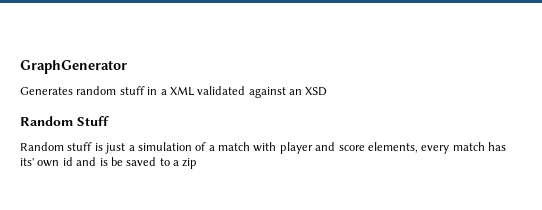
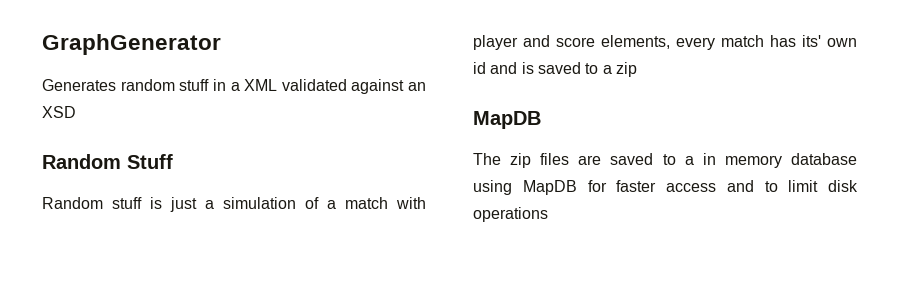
[110,157,123,166] be -> (534, 68) none
(198, 163) none -> [473,111,541,129] [473,153,857,168] [473,180,858,195] [473,207,548,222] // MapDB // The zip files are saved to a in memory database using MapDB for faster access and to limit disk operations

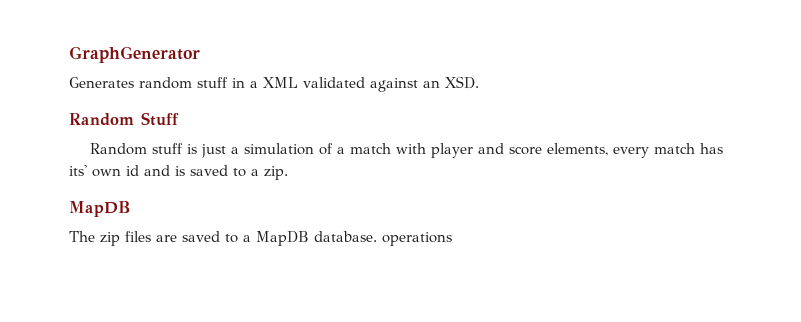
[42,106,76,118] XSD -> [445,76,479,89] XSD.
[615,62,637,77] zip -> [264,166,288,180] zip.
[702,153,857,168] [473,180,858,195] in memory database using MapDB for faster access and to limit disk -> [256,231,377,246] MapDB database.

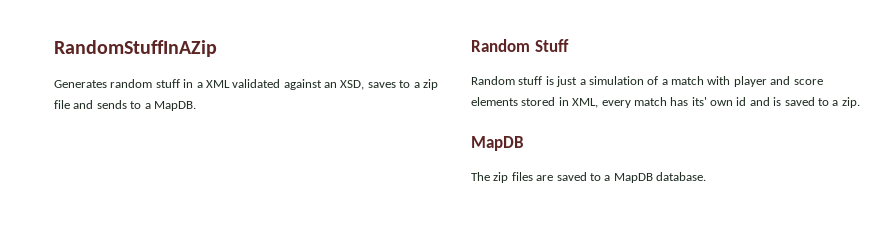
[69,46,200,63] GraphGenerator -> [54,40,217,57] RandomStuffInAZip
[445,76,479,89] XSD. -> [340,79,438,90] [54,100,196,111] XSD, saves to a zip file and sends to a MapDB.
[547,143,609,156] elements, -> [471,97,599,108] elements stored in XML,
[382,232,452,246] operations -> (706, 176) none

